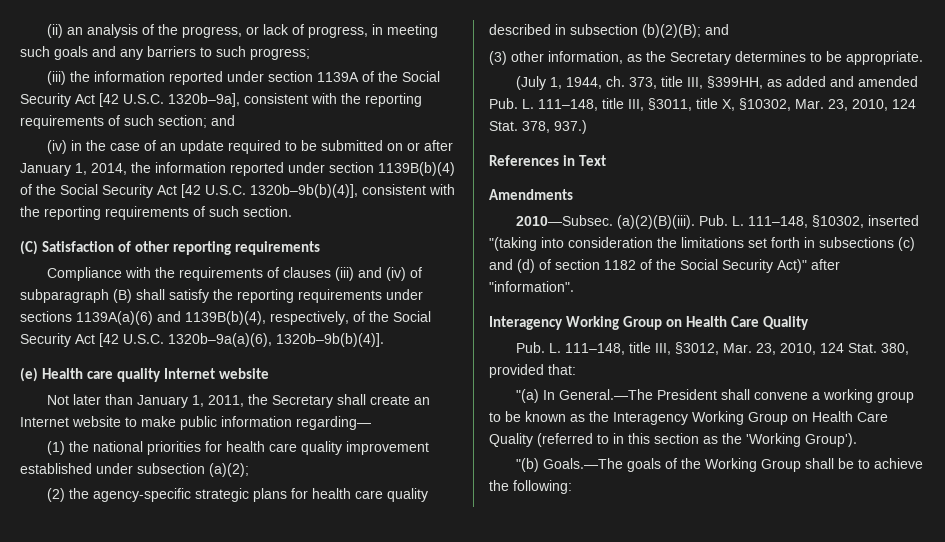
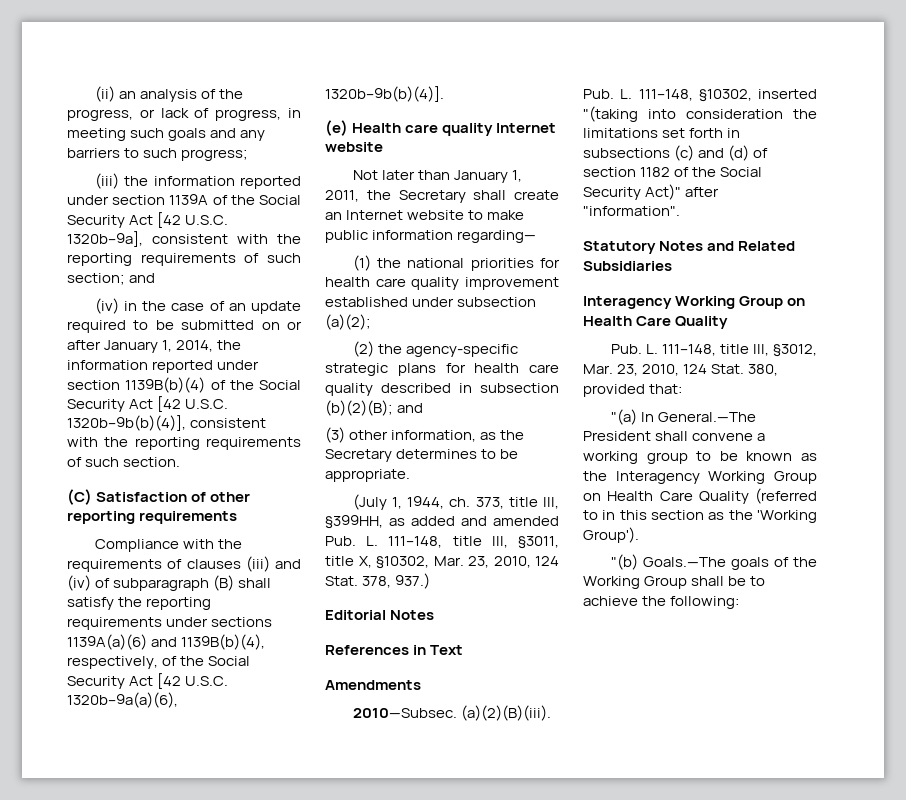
(587, 127) none -> [325,610,435,620] // Editorial Notes
(574, 286) none -> [583,241,796,254] [583,261,672,271] // Statutory Notes and Related Subsidiaries

